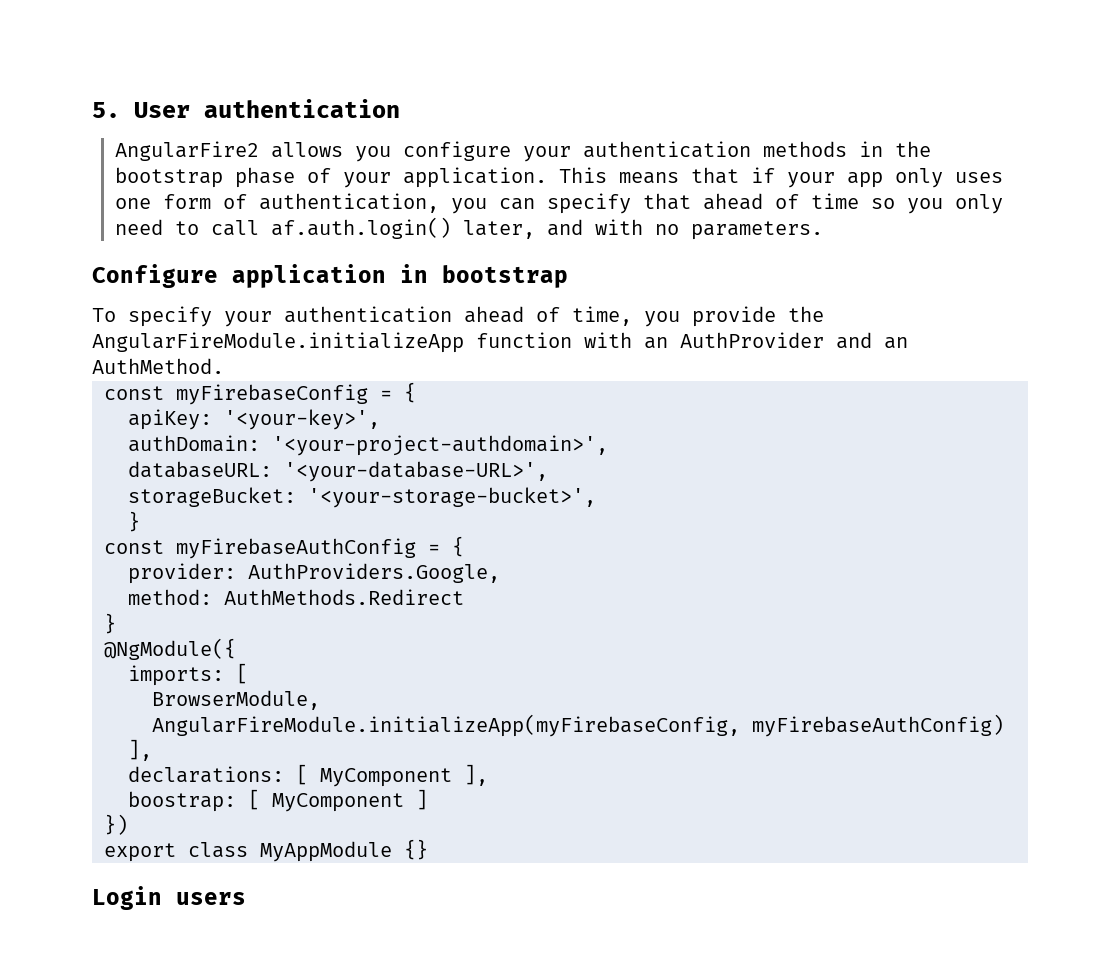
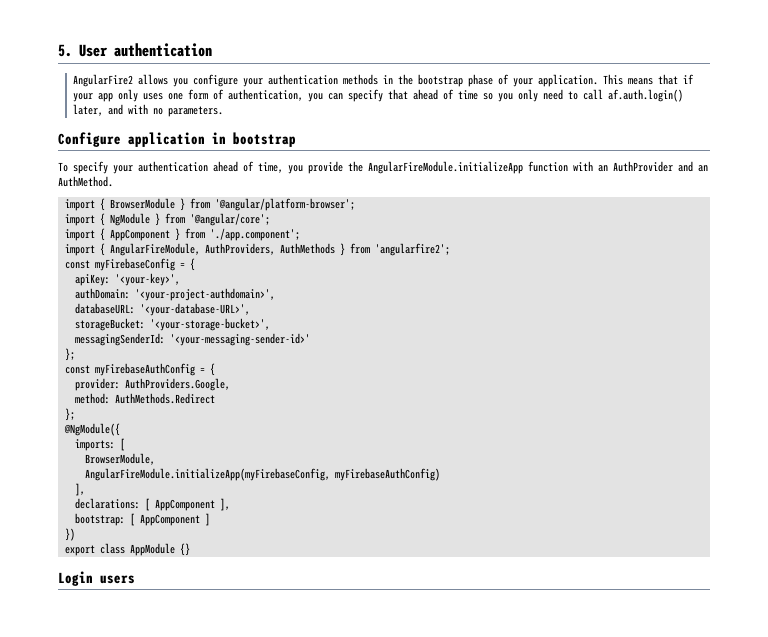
(224, 366) none -> [64,198,355,211] [64,213,270,226] [64,228,300,241] [64,243,450,256] // import { BrowserModule } from '@angular/platform-browser'; // import { NgModule } from '@angular/core'; // import { AppComponent } from './app.component'; // import { AngularFireModule, AuthProviders, AuthMethods } from 'angularfire2';
[128,511,140,532] } -> [74,333,310,346] [64,348,75,361] messagingSenderId: '<your-messaging-sender-id>' // };
[104,613,116,634] } -> [64,408,75,421] };
[320,764,488,787] [128,789,404,812] MyComponent ], // boostrap: [ MyComponent -> [154,498,230,511] [74,513,200,526] AppComponent ], // bootstrap: [ AppComponent
[260,841,392,862] MyAppModule -> [129,543,175,556] AppModule

